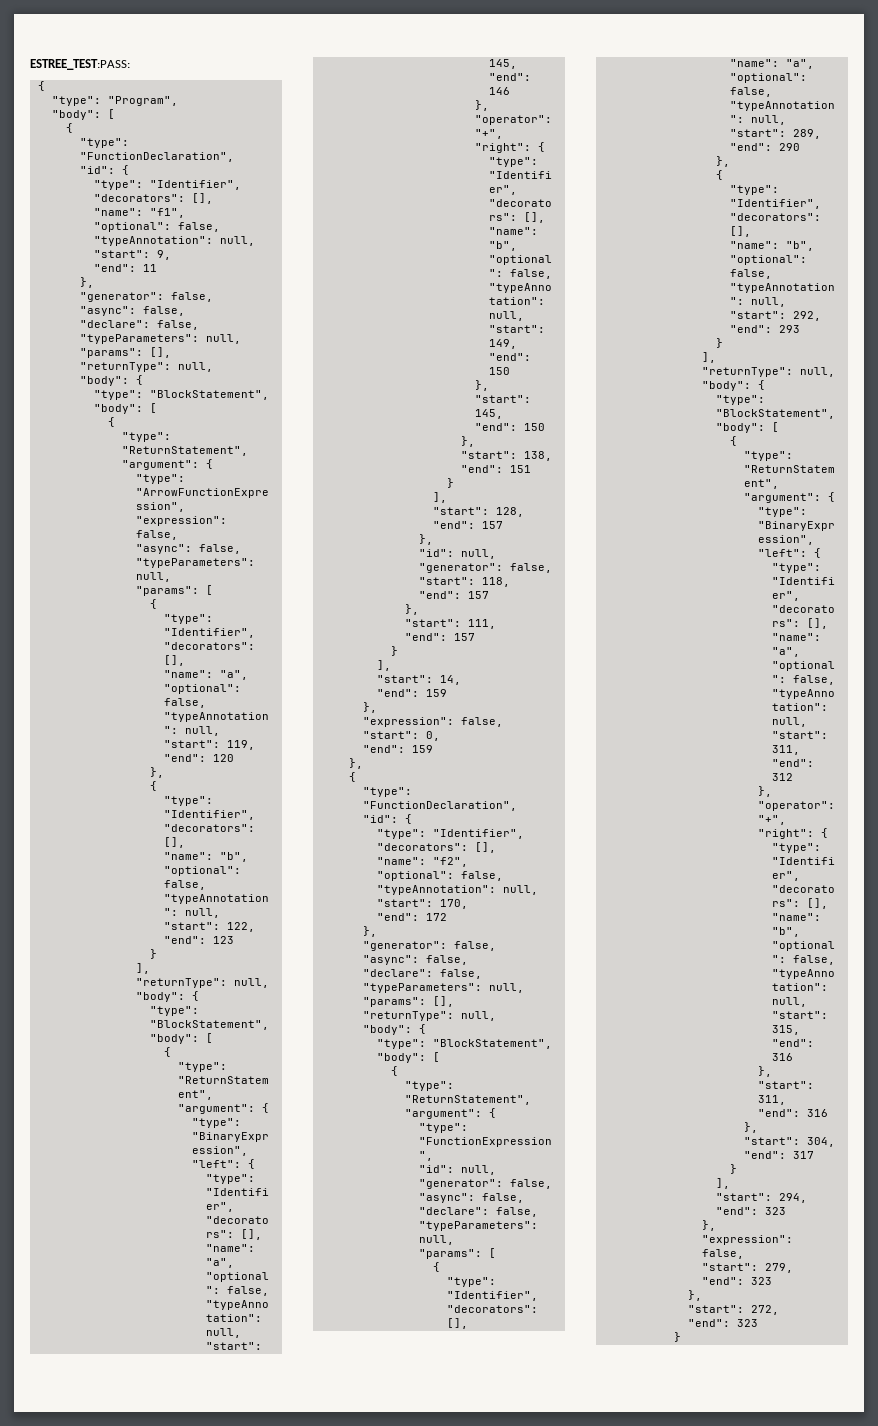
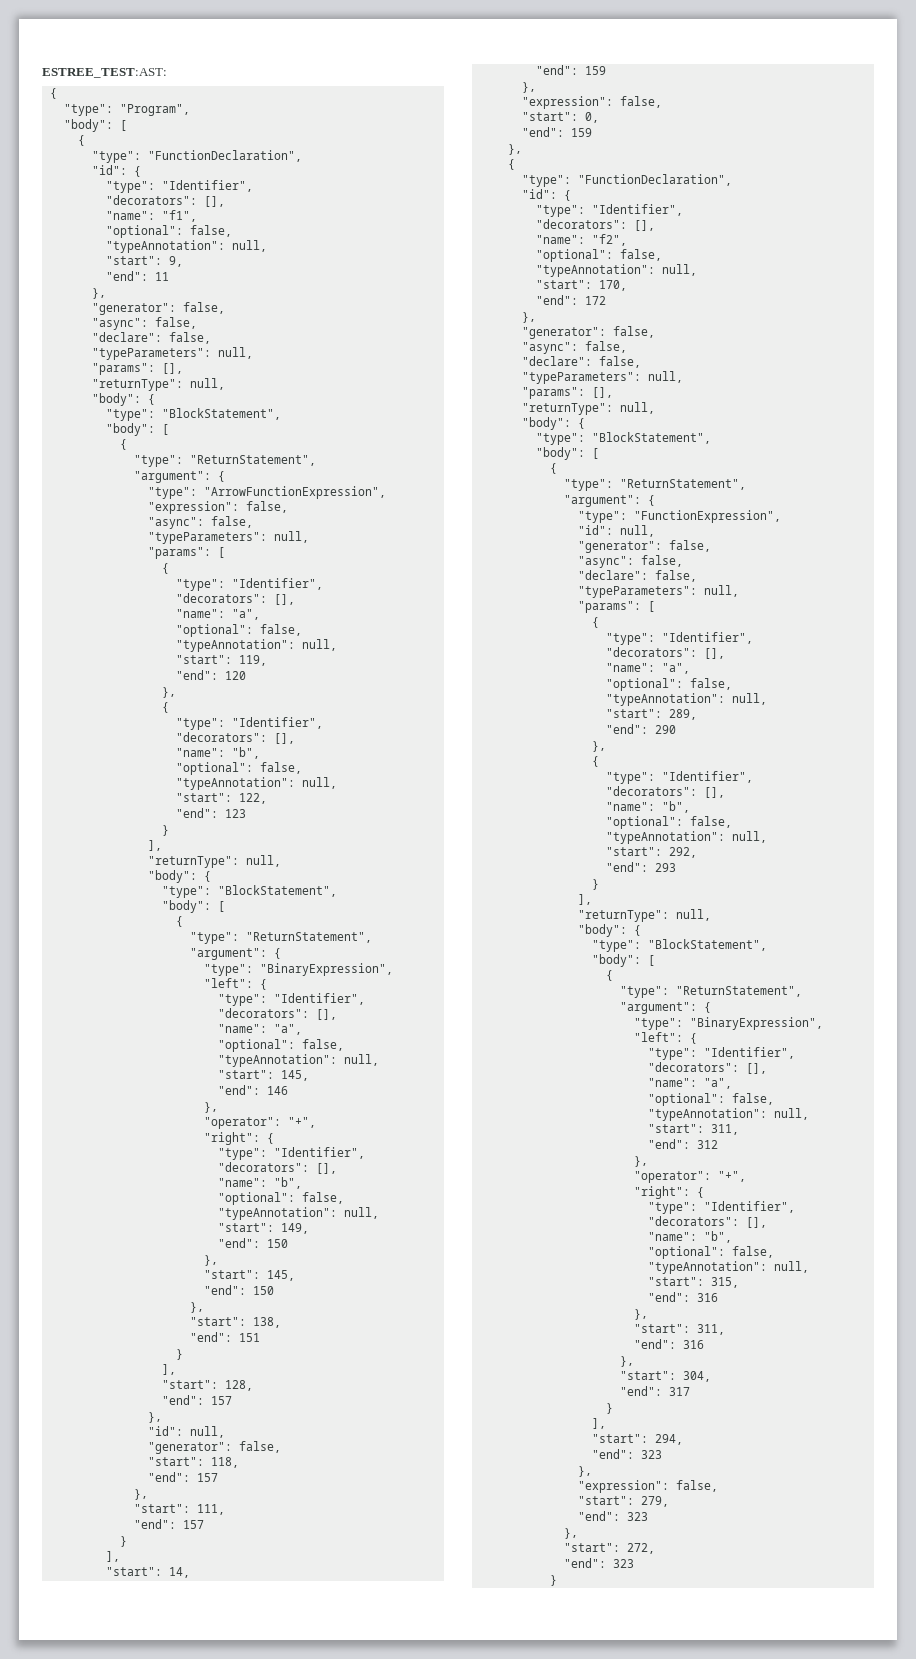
[30,59,130,70] ESTREE_TEST:PASS: -> [42,68,167,78] ESTREE_TEST:AST:

